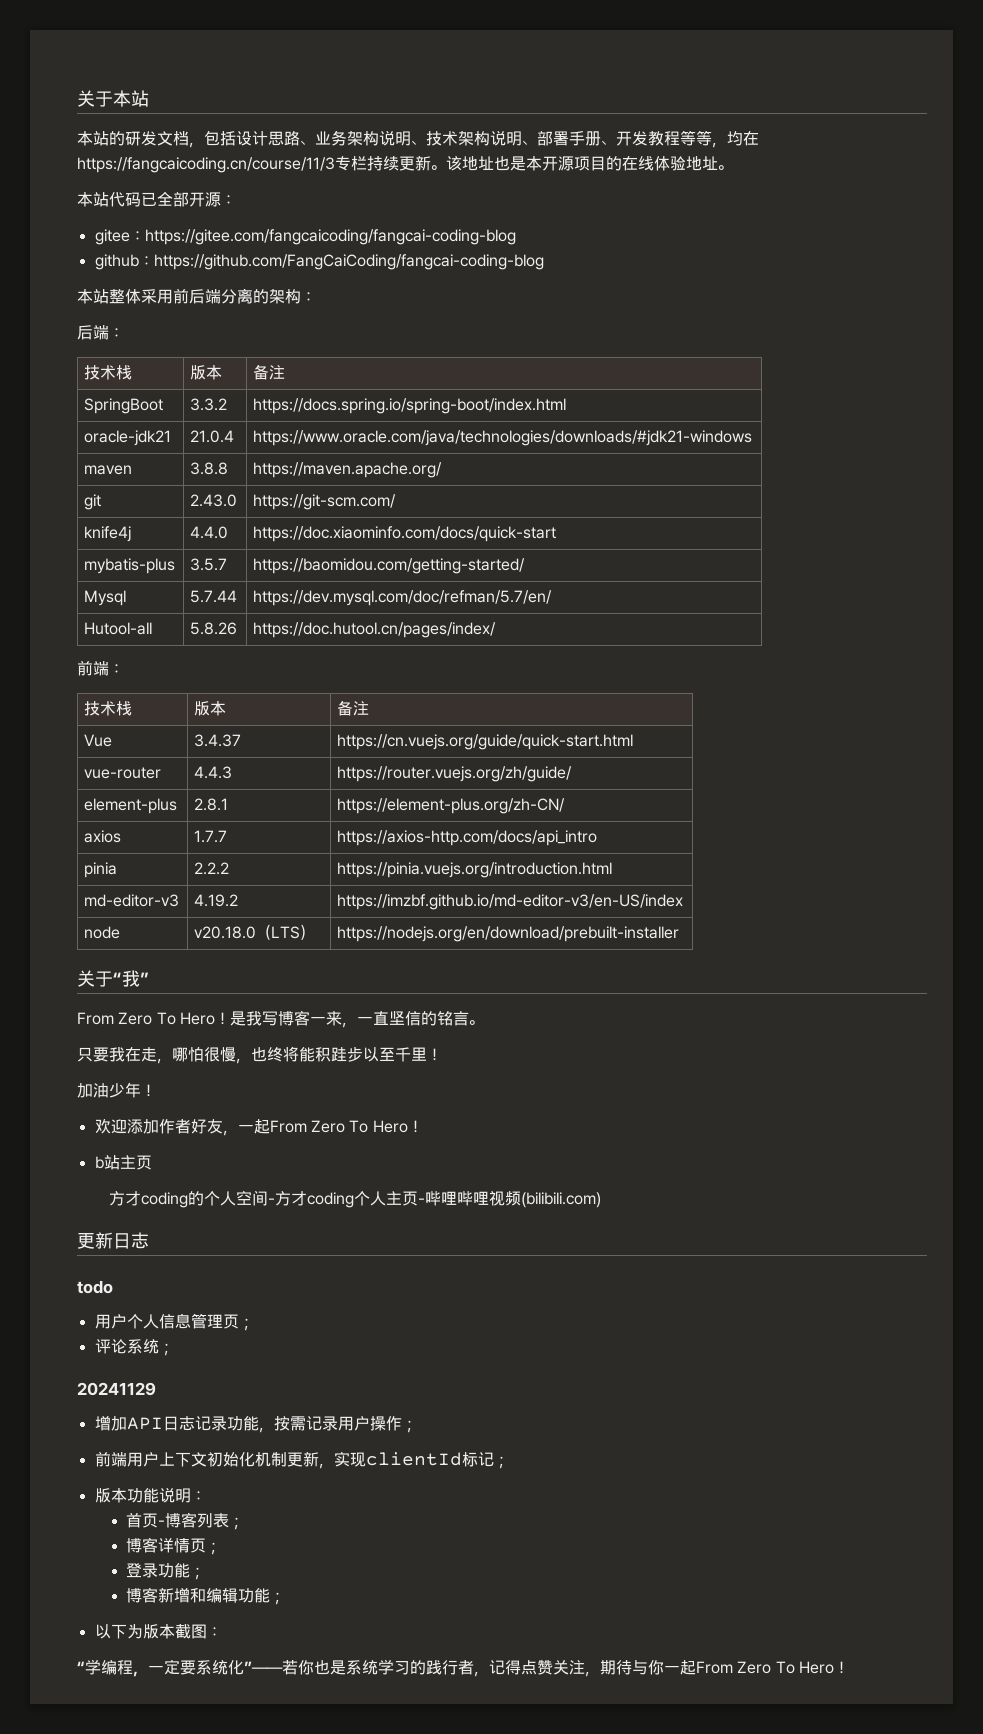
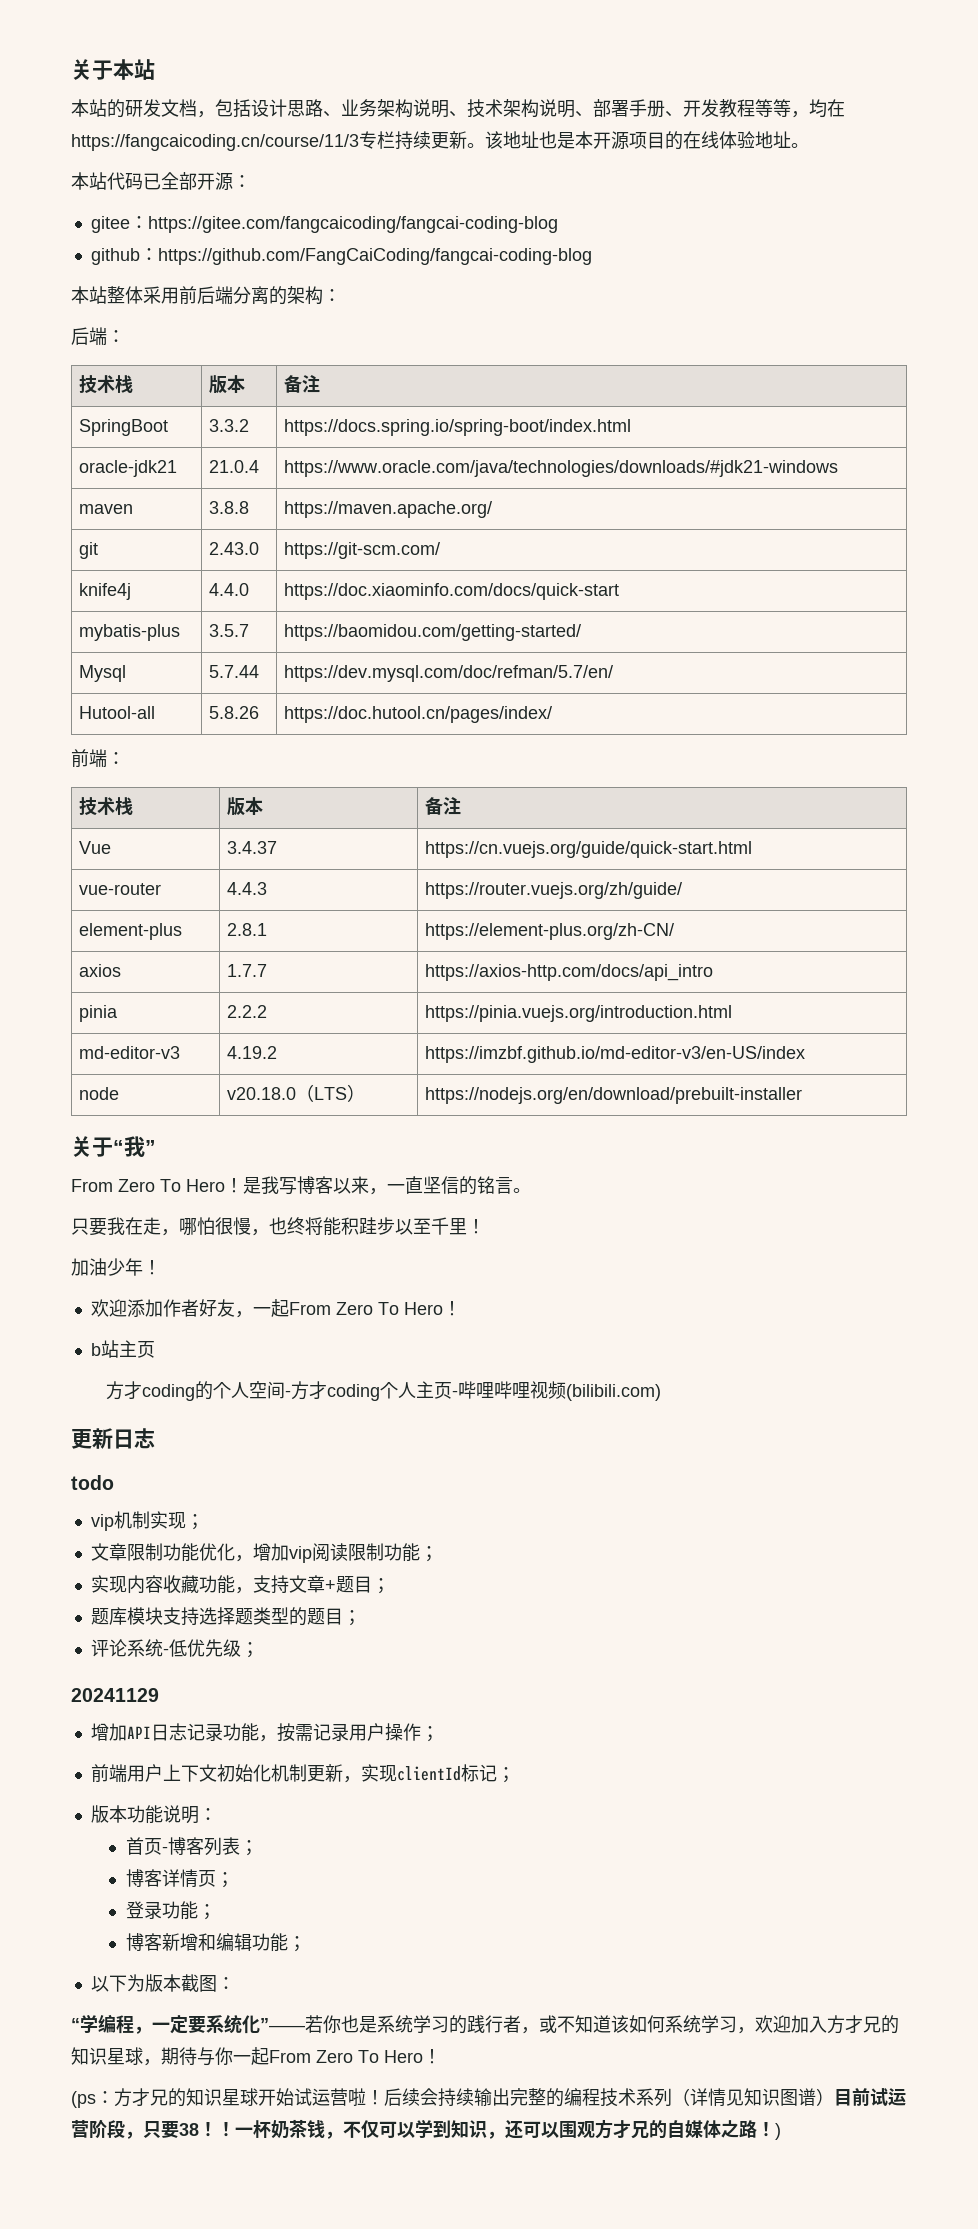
[309,1017,326,1024] 一 -> [333,1178,351,1194] 以
[94,1313,239,1329] 用户个人信息管理页 -> [90,1511,204,1531] [90,1543,438,1563] [90,1575,390,1594] [90,1607,343,1626] vip机制实现； // 文章限制功能优化，增加vip阅读限制功能； // 实现内容收藏功能，支持文章+题目； // 题库模块支持选择题类型的题目
(159, 1346) none -> [162,1639,241,1657] -低优先级
[489,1659,585,1675] 记得点赞关注 -> [539,2015,899,2034] [71,2047,143,2065] 或不知道该如何系统学习，欢迎加入方才兄的知识星球
(849, 1667) none -> [71,2088,906,2108] [71,2119,781,2140] // (ps：方才兄的知识星球开始试运营啦！后续会持续输出完整的编程技术系列（详情见知识图谱）目前试运营阶段，只要38！！一杯奶茶钱，不仅可以学到知识，还可以围观方才兄的自媒体之路！)

